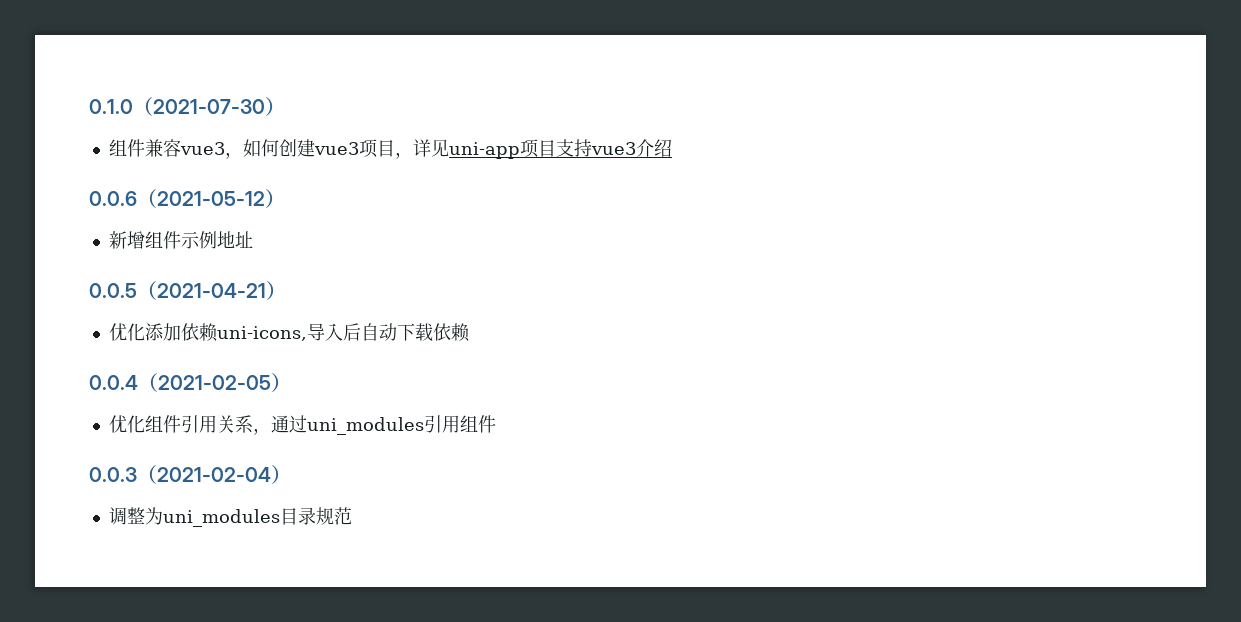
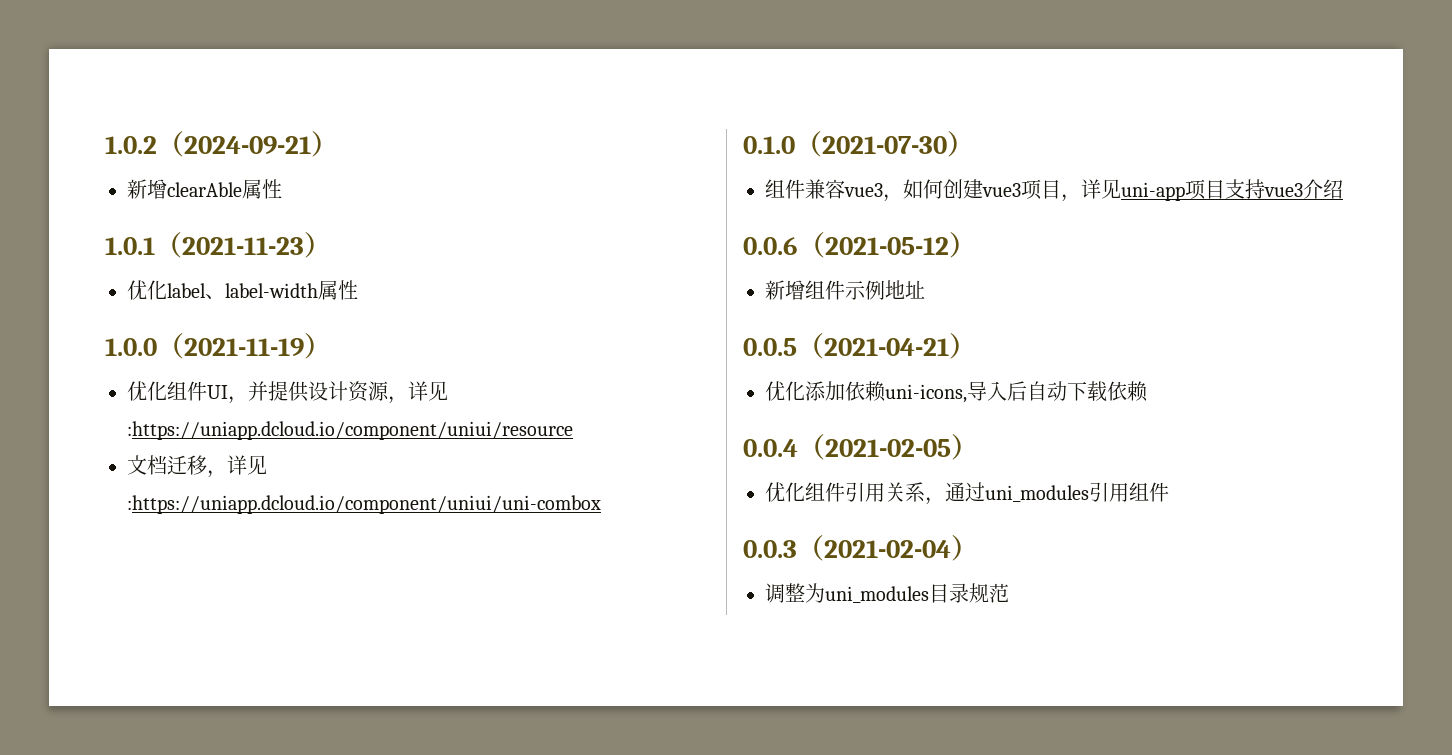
(89, 106) none -> [105,131,338,157] [127,179,282,199] [105,232,331,258] [127,280,358,300] [105,333,331,359] [127,381,448,404] [127,421,573,440] [127,455,267,478] [127,495,601,514] 1.0.2（2024-09-21） // 新增clearAble属性 // 1.0.1（2021-11-23） // 优化label、label-width属性 // 1.0.0（2021-11-19） // 优化组件UI，并提供设计资源，详见:https://uniapp.dcloud.io/component/uniui/resource // 文档迁移，详见:https://uniapp.dcloud.io/component/uniui/uni-combox //

